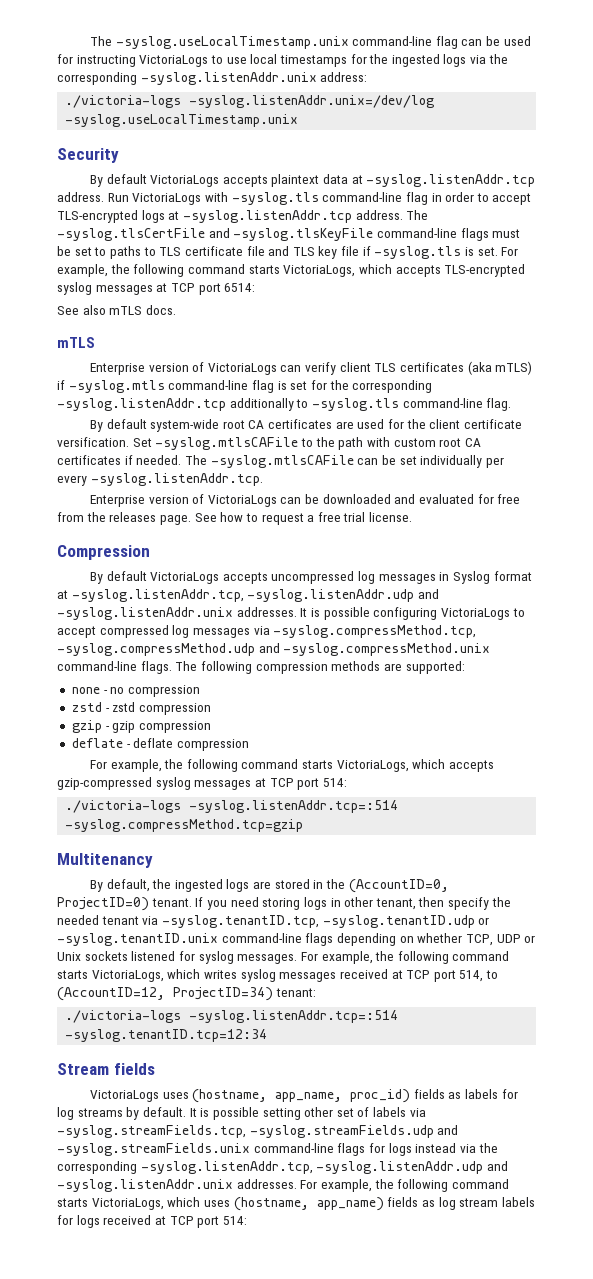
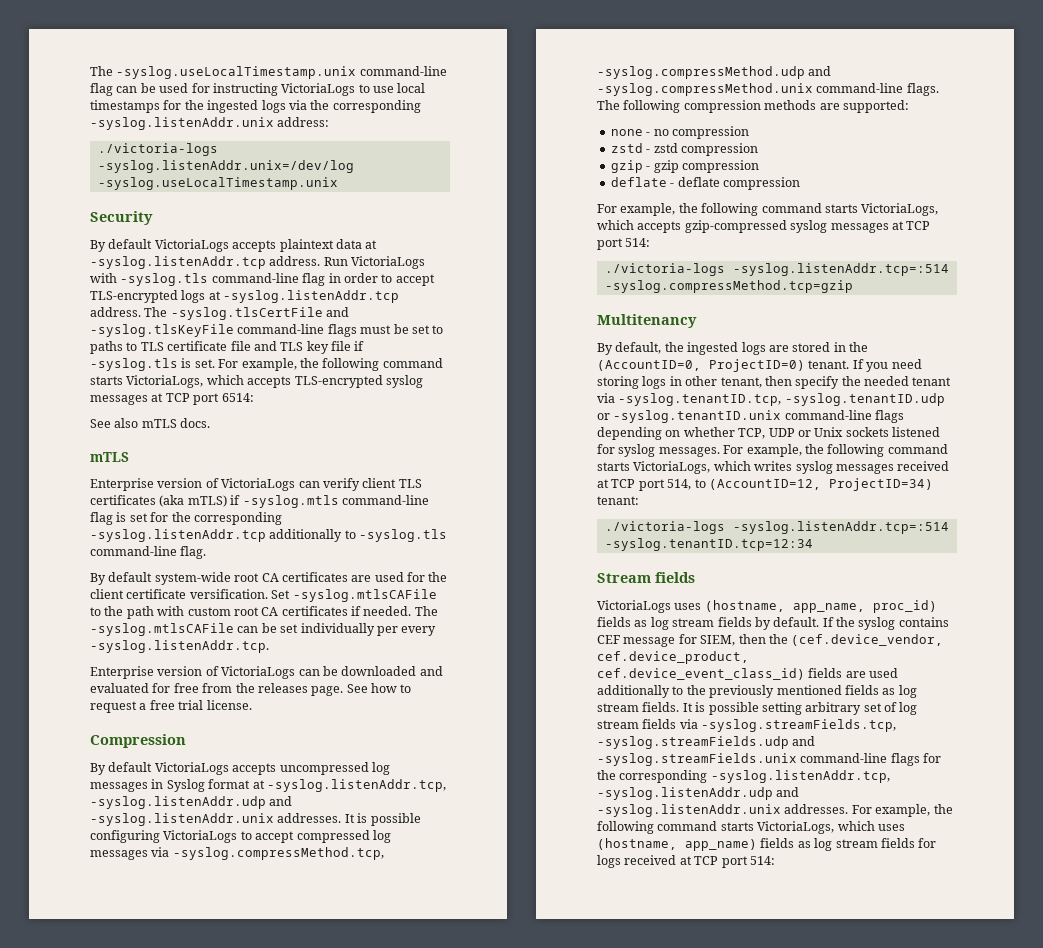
[465,1089,518,1099] [57,1107,186,1120] labels for log streams by default. -> [650,617,949,630] [597,634,944,647] [597,651,749,664] [597,668,899,680] [597,685,917,698] [597,702,680,712] log stream fields by default. If the syslog contains CEF message for SIEM, then the (cef.device_vendor, cef.device_product, cef.device_event_class_id) fields are used additionally to the previously mentioned fields as log stream fields.
[304,1107,334,1117] other -> [805,702,862,715] arbitrary
[373,1107,407,1117] labels -> [899,702,918,715] [597,719,677,729] log stream fields
[388,1143,476,1156] logs instead via -> (942, 758) none
[501,1197,535,1207] labels -> [880,838,915,848] fields

